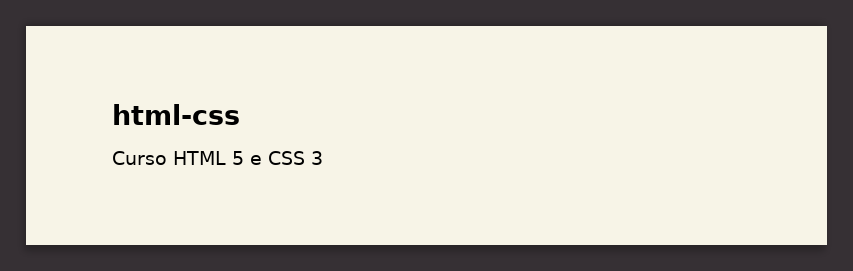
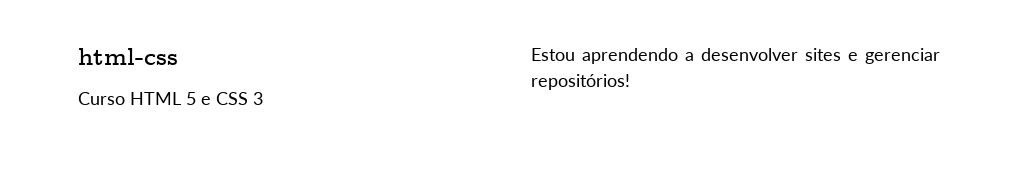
(323, 158) none -> [531,48,940,64] [531,74,630,90] // Estou aprendendo a desenvolver sites e gerenciar repositórios!

